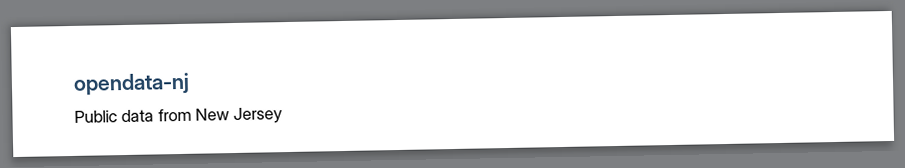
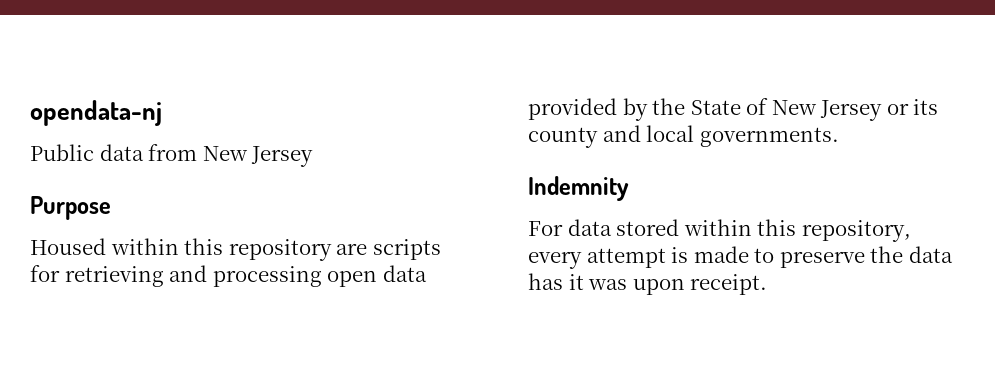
(283, 116) none -> [30,196,111,220] [30,238,441,261] [30,265,427,287] [528,98,939,121] [528,125,839,148] [528,176,629,201] [528,219,911,242] [528,246,953,269] [528,273,768,295] // Purpose // Housed within this repository are scripts for retrieving and processing open data provided by the State of New Jersey or its county and local governments. // Indemnity // For data stored within this repository, every attempt is made to preserve the data has it was upon receipt.

